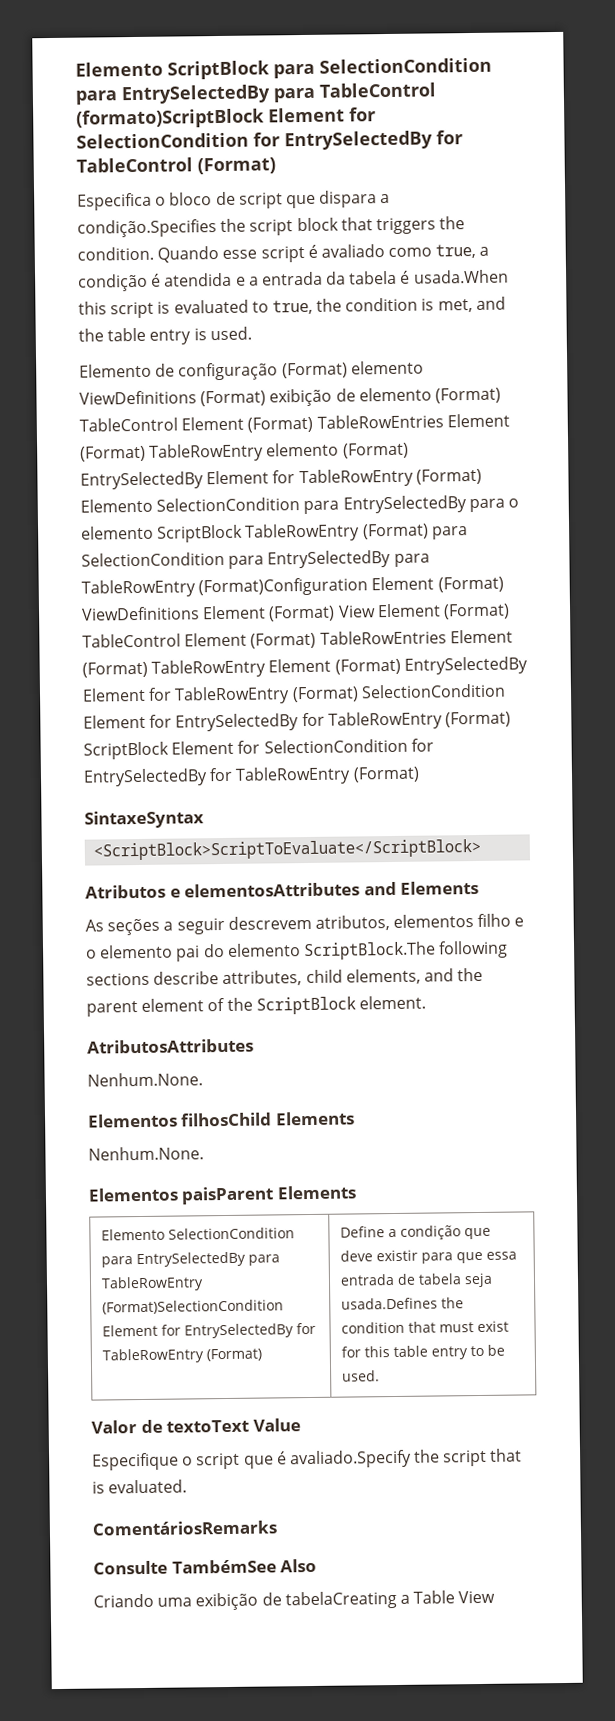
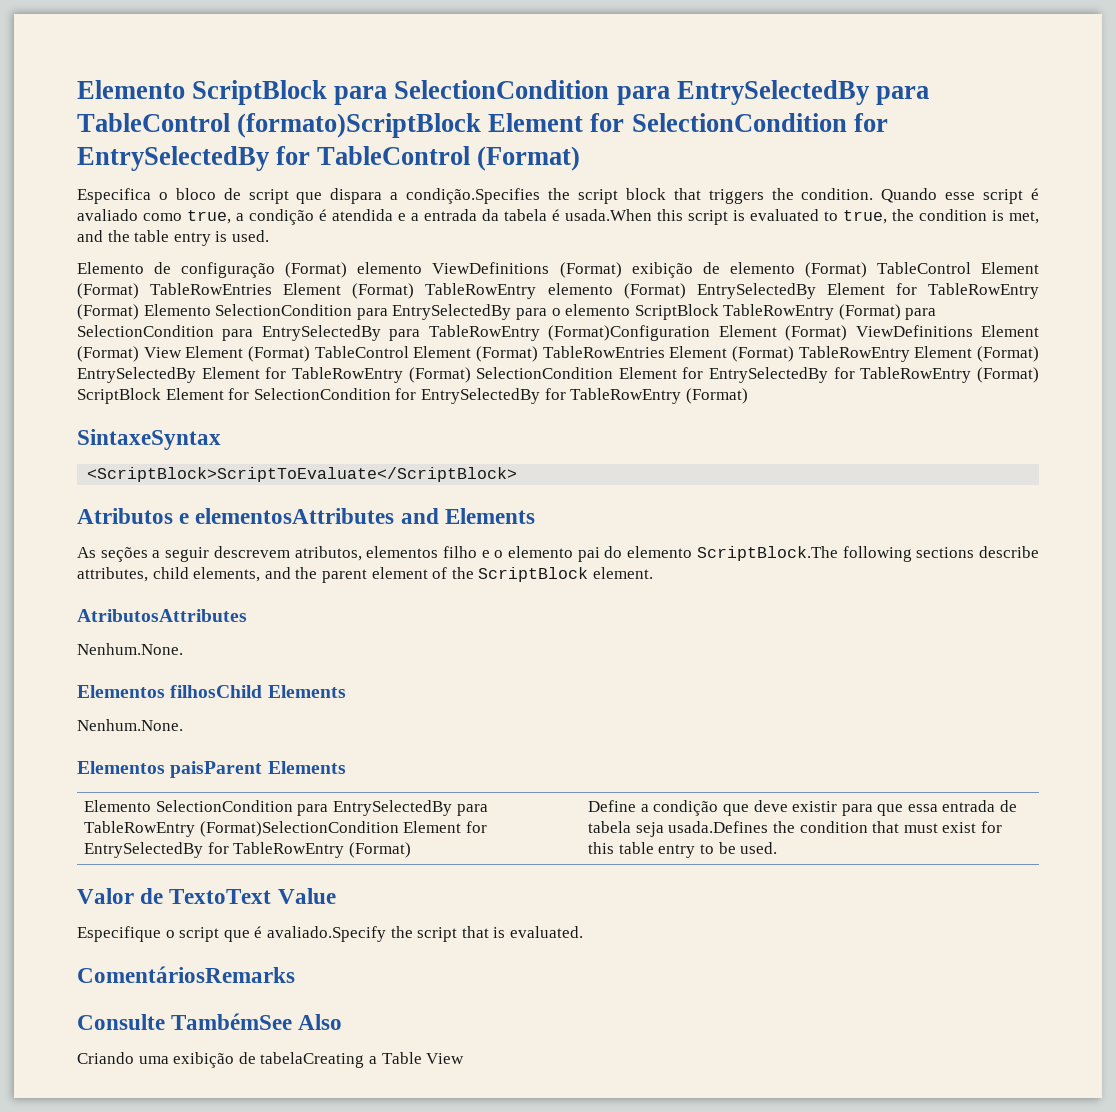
[166,1419,250,1433] textoText -> [169,889,272,904] TextoText

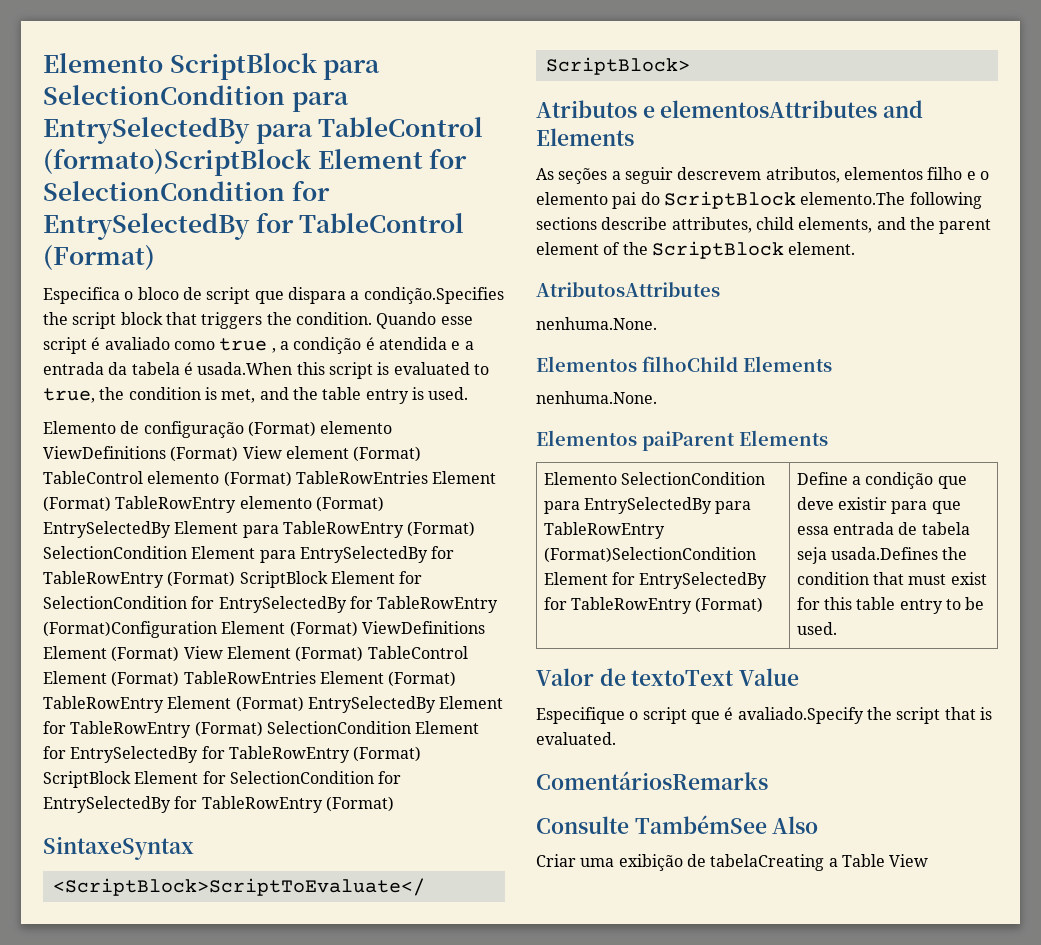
[187,210,231,224] true, -> [219,338,276,353] true ,
[631,262,1040,278] exibição de elemento (Format) TableControl Element -> [242,446,422,462] [43,471,220,484] View element (Format) TableControl elemento
[895,283,1039,299] [77,304,937,320] [77,325,421,341] for TableRowEntry (Format) Elemento SelectionCondition para EntrySelectedBy para o elemento ScriptBlock TableRowEntry (Format) para SelectionCondition para EntrySelectedBy para -> [242,521,476,538] [43,546,455,563] [43,571,423,588] [43,596,373,613] para TableRowEntry (Format) SelectionCondition Element para EntrySelectedBy for TableRowEntry (Format) ScriptBlock Element for SelectionCondition for EntrySelectedBy for
[627,546,838,561] elemento ScriptBlock.The -> [663,191,906,209] ScriptBlock elemento.The
[77,643,183,655] [77,685,346,698] [77,719,183,731] [77,761,263,778] Nenhum.None. // Elementos filhosChild Elements // Nenhum.None. // Elementos paisParent -> [536,317,657,330] [536,356,832,372] [536,391,657,404] [536,430,735,451] nenhuma.None. // Elementos filhoChild Elements // nenhuma.None. // Elementos paiParent
[169,889,272,904] TextoText -> [631,670,735,686] textoText
[77,1052,134,1064] Criando -> [536,854,576,867] Criar

